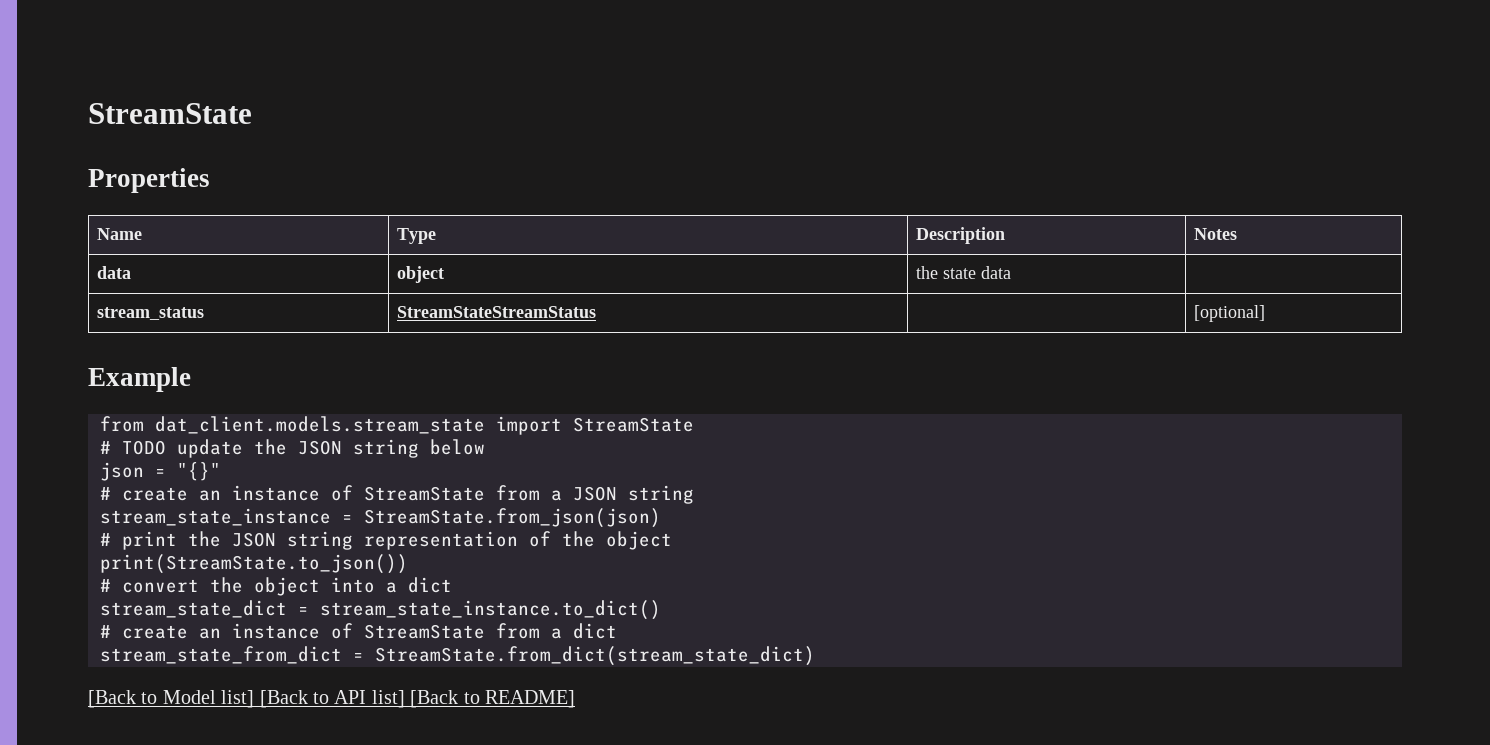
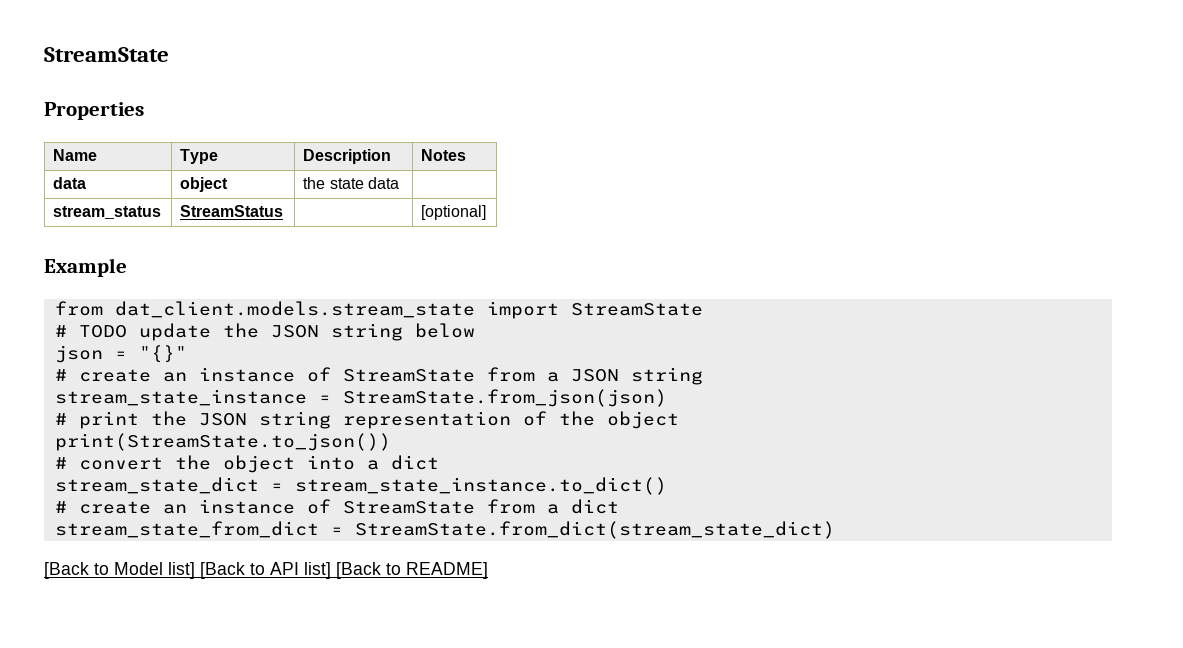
[397,306,597,318] StreamStateStreamStatus -> [180,205,284,217] StreamStatus

